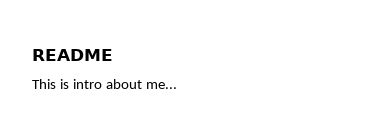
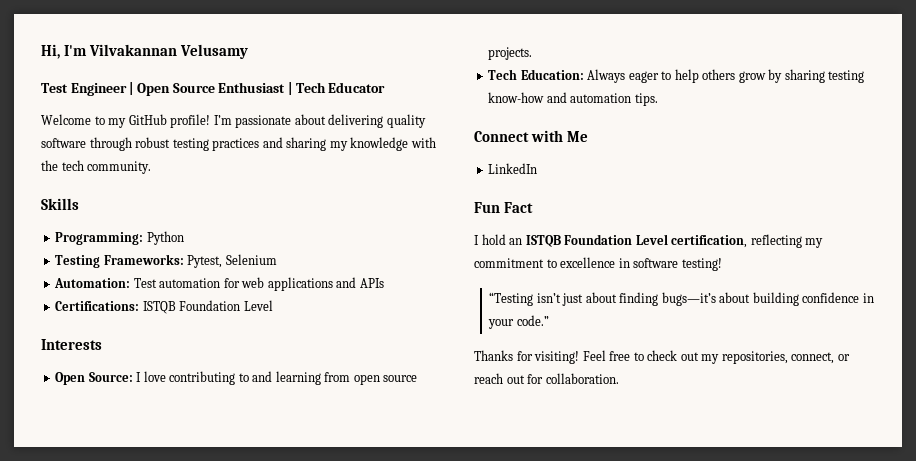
[32,49,113,61] [32,79,177,89] README // This is intro about me... -> [41,44,249,59] [41,82,386,96] [41,114,426,128] [41,137,436,151] [41,160,152,174] [41,198,79,210] [55,231,184,245] [55,254,277,268] [54,277,384,291] [55,300,273,314] [41,339,102,350] [55,371,418,385] [488,47,533,60] [488,69,865,83] [488,92,658,106] [474,130,588,142] [488,163,538,174] [474,202,533,213] [474,234,824,248] [474,257,722,271] [489,292,874,306] [488,315,549,329] [474,350,850,364] [474,373,619,384] Hi, I'm Vilvakannan Velusamy // Test Engineer | Open Source Enthusiast | Tech Educator // Welcome to my GitHub profile! I’m passionate about delivering quality software through robust testing practices and sharing my knowledge with the tech community. // Skills // Programming: Python // Testing Frameworks: Pytest, Selenium // Automation: Test automation for web applications and APIs // Certifications: ISTQB Foundation Level // Interests // Open Source: I love contributing to and learning from open source projects. // Tech Education: Always eager to help others grow by sharing testing know-how and automation tips. // Connect with Me // LinkedIn // Fun Fact // I hold an ISTQB Foundation Level certification, reflecting my commitment to excellence in software testing! // “Testing isn’t just about finding bugs—it’s about building confidence in your code.” // Thanks for visiting! Feel free to check out my repositories, connect, or reach out for collaboration.

